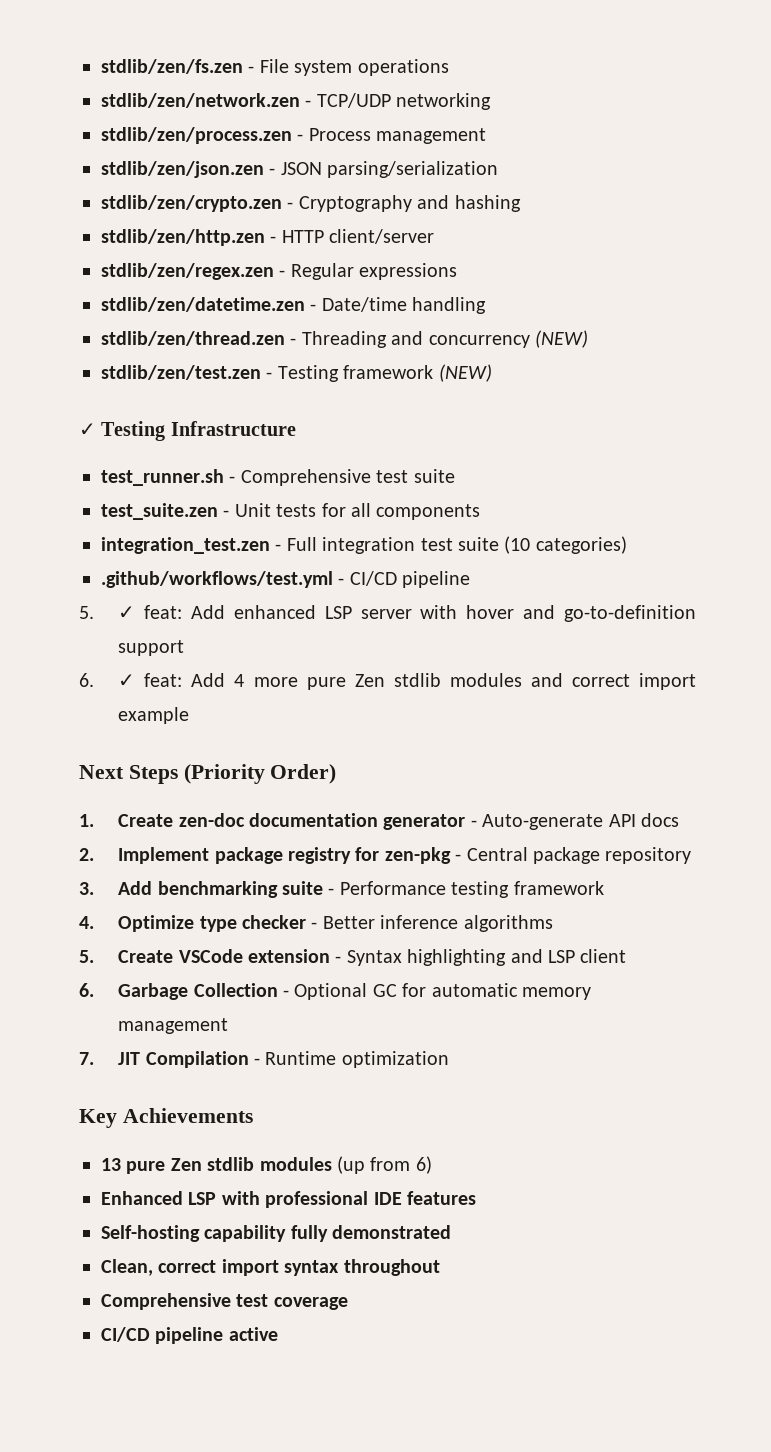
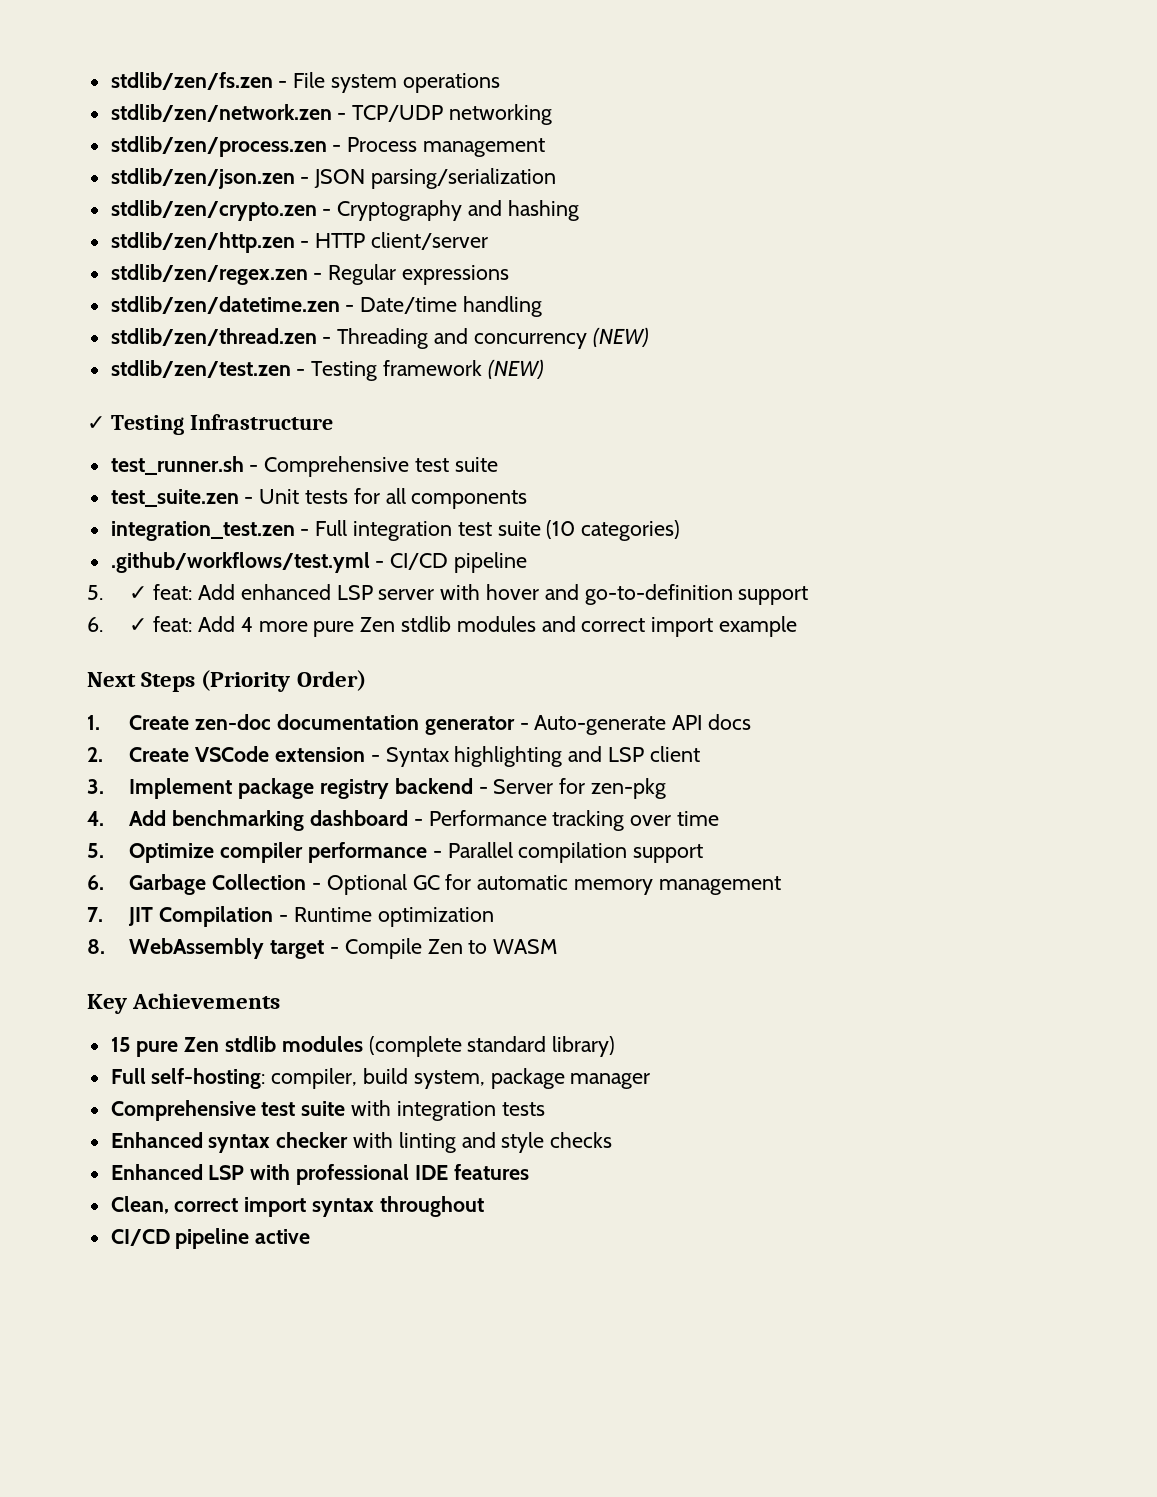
[118,847,692,864] [79,881,604,898] [79,915,553,932] [79,950,94,963] Implement package registry for zen-pkg - Central package repository // 3. Add benchmarking suite - Performance testing framework // 4. Optimize type checker - Better inference algorithms // 5. -> (103, 754) none
(627, 956) none -> [87,778,667,799] [87,810,720,831] [87,842,704,863] // 3. Implement package registry backend - Server for zen-pkg // 4. Add benchmarking dashboard - Performance tracking over time // 5. Optimize compiler performance - Parallel compilation support
(449, 1059) none -> [87,938,558,959] // 8. WebAssembly target - Compile Zen to WASM
[101,1156,432,1174] 13 pure Zen stdlib modules (up from 6) -> [110,1036,616,1057] [110,1068,651,1089] [110,1100,545,1121] [110,1132,613,1153] 15 pure Zen stdlib modules (complete standard library) // Full self-hosting: compiler, build system, package manager // Comprehensive test suite with integration tests // Enhanced syntax checker with linting and style checks
[101,1225,452,1242] // Self-hosting capability fully demonstrated -> (529, 1172) none
[101,1293,348,1310] // Comprehensive test coverage -> (484, 1206) none

